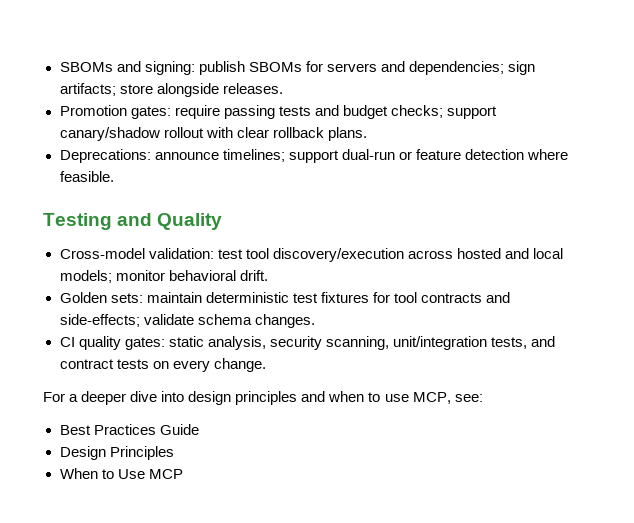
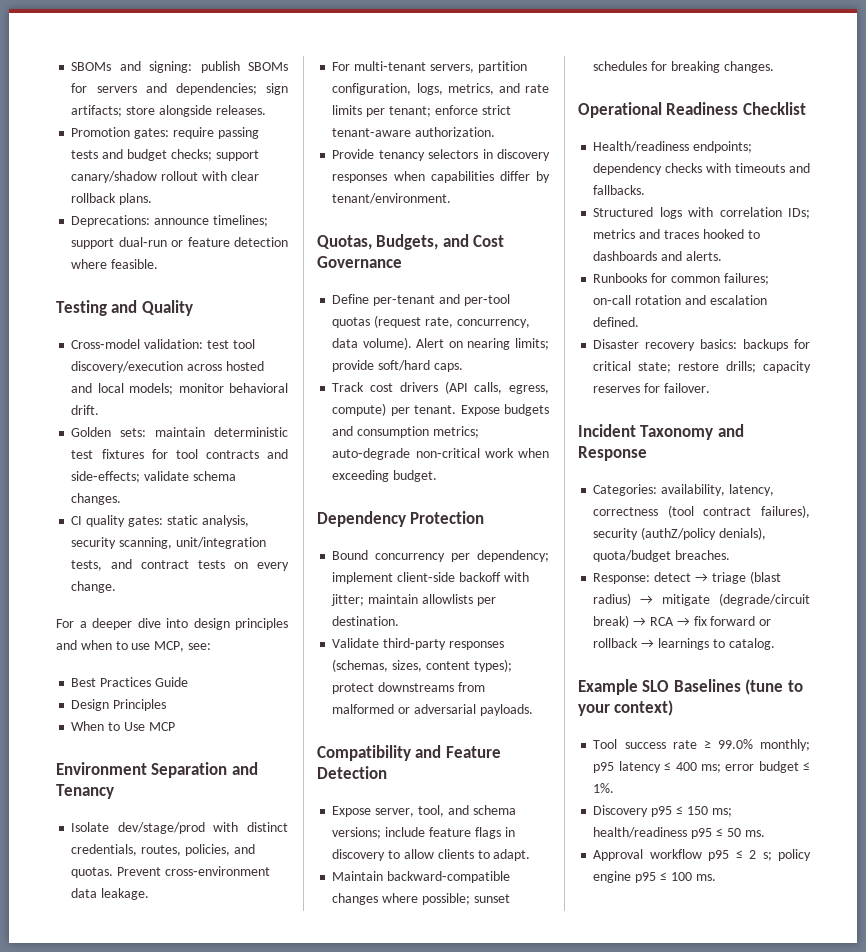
(183, 474) none -> [56,762,258,778] [56,784,114,799] [71,822,288,834] [71,844,255,856] [71,866,270,878] [71,888,150,900] [332,61,527,73] [332,83,549,95] [332,105,511,117] [332,127,496,137] [332,149,550,161] [332,171,550,183] [332,193,452,204] [317,234,505,250] [317,256,402,268] [332,294,510,306] [332,315,530,328] [332,337,549,350] [332,360,463,372] [332,381,549,394] [332,403,549,416] [332,426,479,438] [332,448,549,460] [332,470,438,482] [317,511,485,527] [332,550,549,562] [332,572,529,584] [331,594,496,606] [332,616,400,626] [332,638,504,650] [332,659,512,672] [332,682,485,694] [332,704,533,716] [317,745,501,761] [317,766,387,779] [332,805,516,817] [332,827,515,839] [332,849,531,861] [332,871,511,883] [332,893,510,905] [593,61,774,73] [578,102,806,118] [593,141,753,153] [593,163,810,175] [593,185,646,195] [593,207,810,219] [593,229,760,239] [593,251,722,261] [593,273,769,285] [593,295,767,305] [593,317,640,327] [593,339,810,351] [593,361,811,373] [593,383,710,393] [578,424,744,440] [578,446,647,461] [593,484,774,496] [593,505,810,518] [593,527,766,540] [593,550,731,562] [593,571,781,584] [593,593,810,606] [593,615,772,628] [593,638,775,650] [578,679,803,695] [578,700,674,716] [593,739,810,751] [593,761,810,773] [593,783,615,793] [593,805,732,817] [593,827,765,839] [593,849,811,861] [593,871,716,883] // Environment Separation and Tenancy // Isolate dev/stage/prod with distinct credentials, routes, policies, and quotas. Prevent cross‑environment data leakage. // For multi‑tenant servers, partition configuration, logs, metrics, and rate limits per tenant; enforce strict tenant‑aware authorization. // Provide tenancy selectors in discovery responses when capabilities differ by tenant/environment. // Quotas, Budgets, and Cost Governance // Define per‑tenant and per‑tool quotas (request rate, concurrency, data volume). Alert on nearing limits; provide soft/hard caps. // Track cost drivers (API calls, egress, compute) per tenant. Expose budgets and consumption metrics; auto‑degrade non‑critical work when exceeding budget. // Dependency Protection // Bound concurrency per dependency; implement client‑side backoff with jitter; maintain allowlists per destination. // Validate third‑party responses (schemas, sizes, content types); protect downstreams from malformed or adversarial payloads. // Compatibility and Feature Detection // Expose server, tool, and schema versions; include feature flags in discovery to allow clients to adapt. // Maintain backward‑compatible changes where possible; sunset schedules for breaking changes. // Operational Readiness Checklist // Health/readiness endpoints; dependency checks with timeouts and fallbacks. // Structured logs with correlation IDs; metrics and traces hooked to dashboards and alerts. // Runbooks for common failures; on‑call rotation and escalation defined. // Disaster recovery basics: backups for critical state; restore drills; capacity reserves for failover. // Incident Taxonomy and Response // Categories: availability, latency, correctness (tool contract failures), security (authZ/policy denials), quota/budget breaches. // Response: detect → triage (blast radius) → mitigate (degrade/circuit break) → RCA → fix forward or rollback → learnings to catalog. // Example SLO Baselines (tune to your context) // Tool success rate ≥ 99.0% monthly; p95 latency ≤ 400 ms; error budget ≤ 1%. // Discovery p95 ≤ 150 ms; health/readiness p95 ≤ 50 ms. // Approval workflow p95 ≤ 2 s; policy engine p95 ≤ 100 ms.

